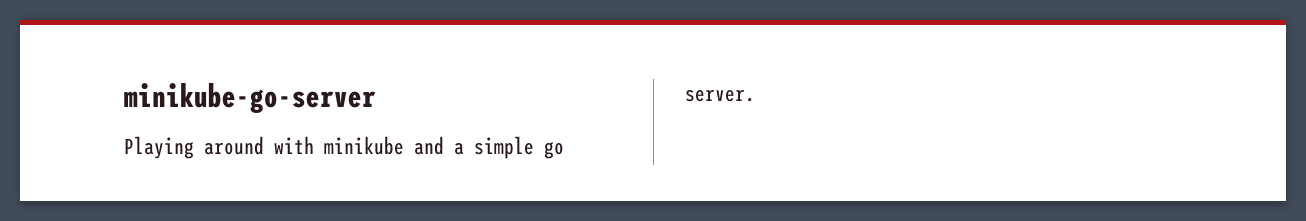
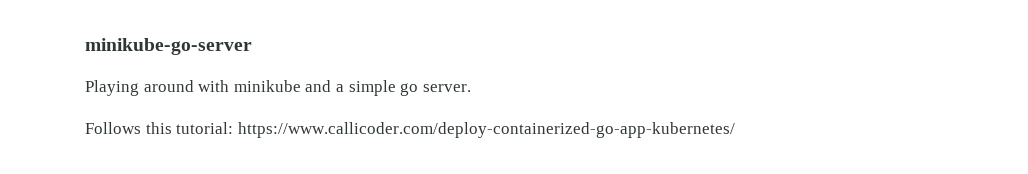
(755, 95) none -> [85,122,735,138] // Follows this tutorial: https://www.callicoder.com/deploy-containerized-go-app-kubernetes/

